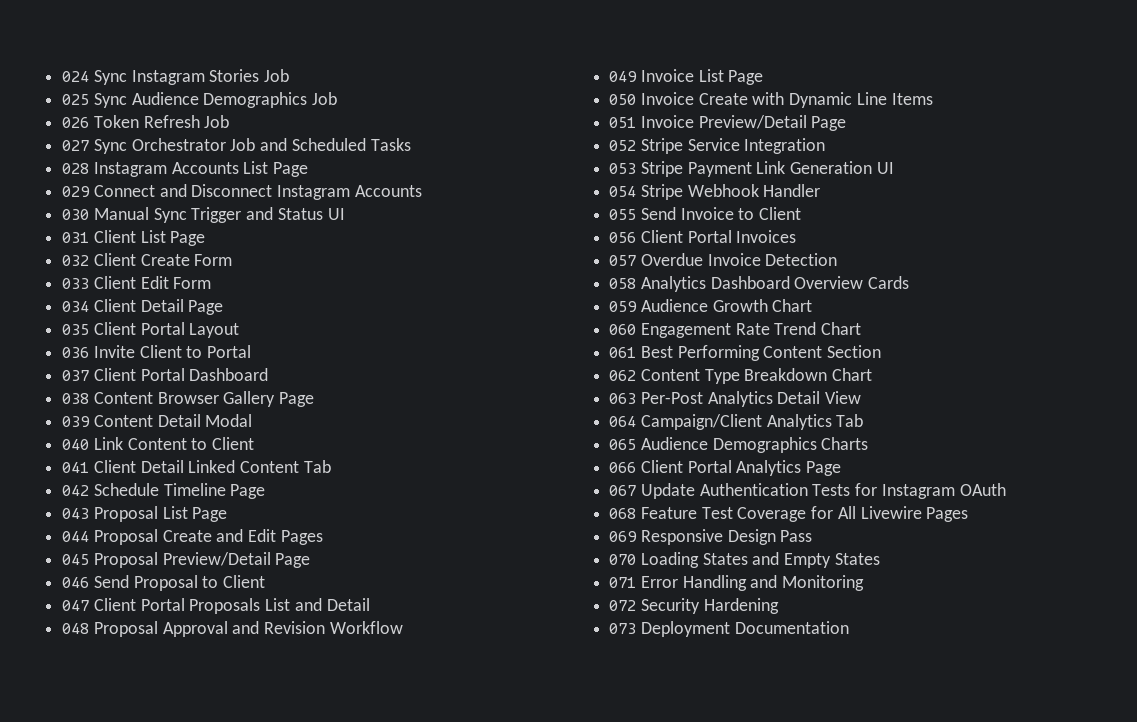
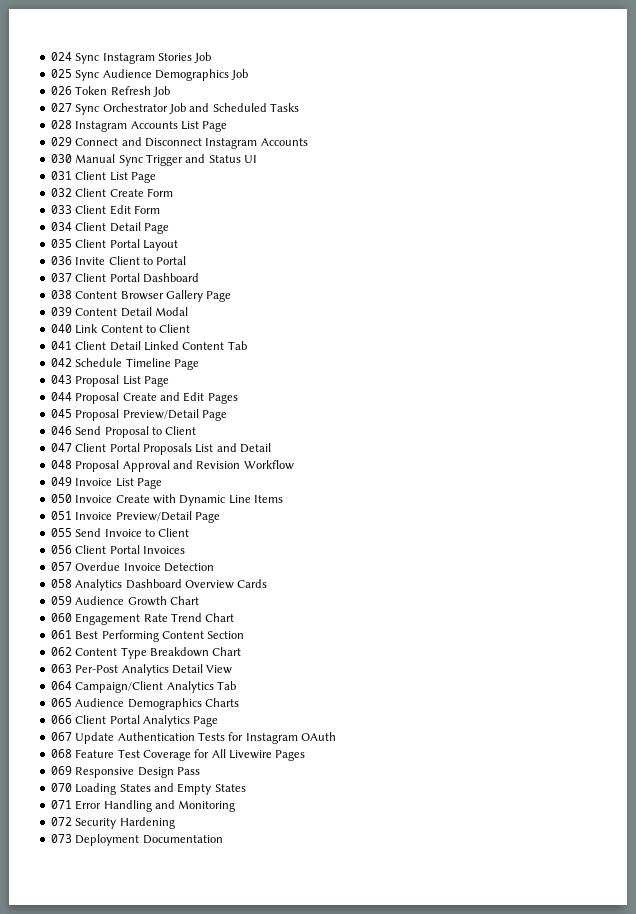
[609,138,826,154] [609,161,894,177] [609,184,821,200] // 052 Stripe Service Integration // 053 Stripe Payment Link Generation UI // 054 Stripe Webhook Handler -> (220, 517) none

